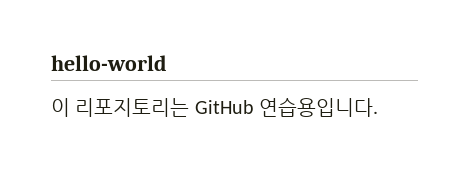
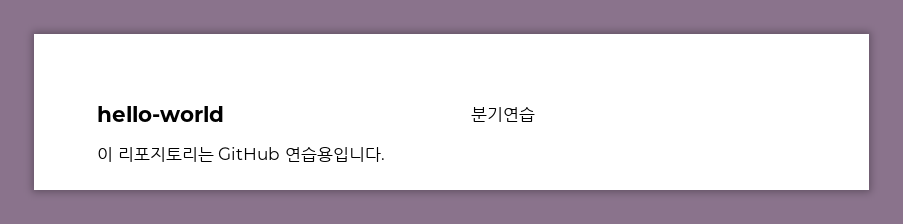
(379, 107) none -> [471,106,535,122] 분기연습

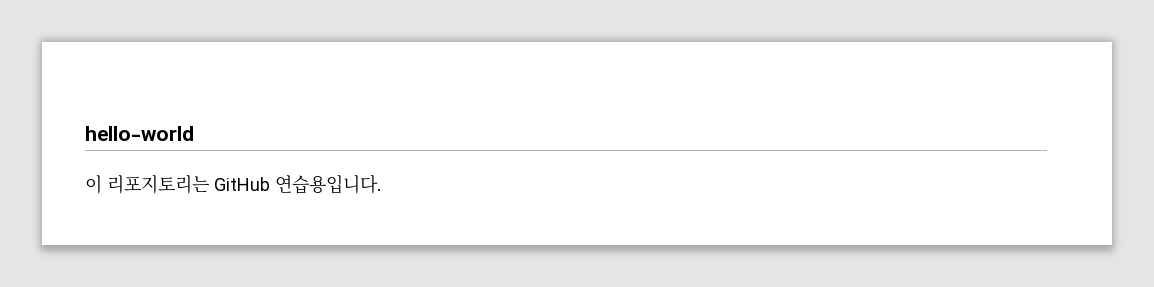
[471,106,535,122] 분기연습 -> (381, 184) none

